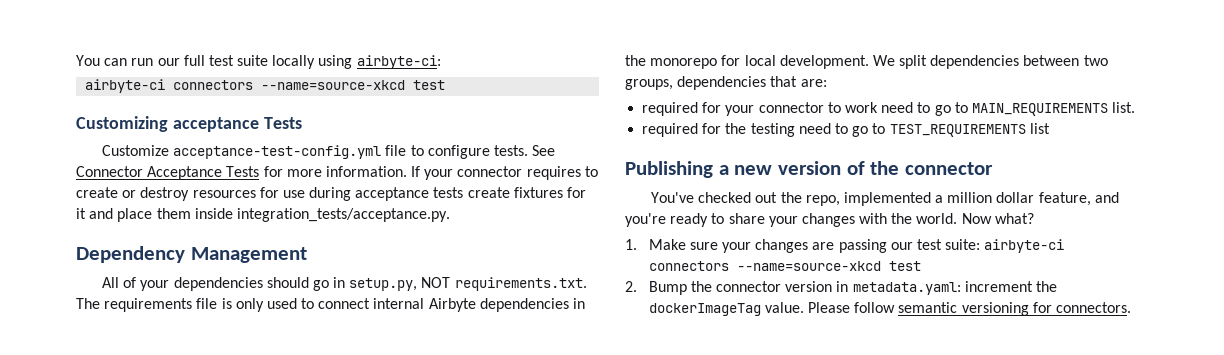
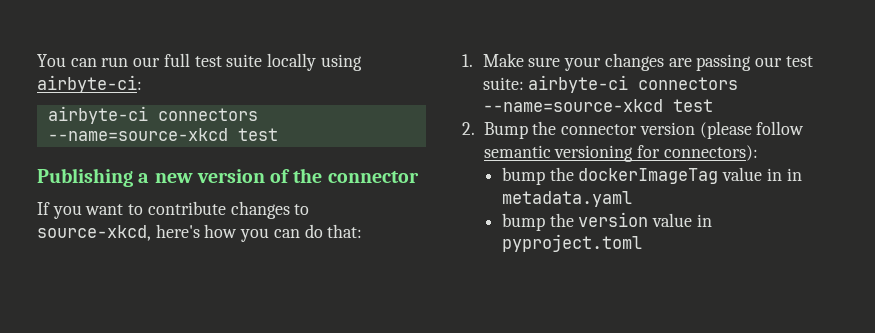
[76,116,302,132] [101,145,556,159] [76,166,598,180] [76,187,587,201] [76,208,450,222] [76,246,307,263] [101,277,587,291] [76,298,586,312] [625,55,1108,69] [625,76,827,90] [642,102,1136,116] [642,123,1050,137] // Customizing acceptance Tests // Customize acceptance-test-config.yml file to configure tests. See Connector Acceptance Tests for more information. If your connector requires to create or destroy resources for use during acceptance tests create fixtures for it and place them inside integration_tests/acceptance.py. // Dependency Management // All of your dependencies should go in setup.py, NOT requirements.txt. The requirements file is only used to connect internal Airbyte dependencies in the monorepo for local development. We split dependencies between two groups, dependencies that are: // required for your connector to work need to go to MAIN_REQUIREMENTS list. // required for the testing need to go to TEST_REQUIREMENTS list -> (278, 134) none
[650,192,1119,206] [625,213,1034,227] You've checked out the repo, implemented a million dollar feature, and you're ready to share your changes with the world. Now what? -> [37,201,310,219] [37,224,363,242] If you want to contribute changes to source-xkcd, here's how you can do that:
[836,281,1057,295] [648,302,1131,316] in metadata.yaml: increment the dockerImageTag value. Please follow semantic versioning for connectors. -> [699,121,805,139] [483,145,758,162] [501,167,802,185] [501,191,632,207] [501,212,712,231] [501,234,642,252] (please follow semantic versioning for connectors): // bump the dockerImageTag value in in metadata.yaml // bump the version value in pyproject.toml

